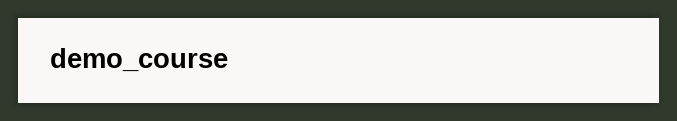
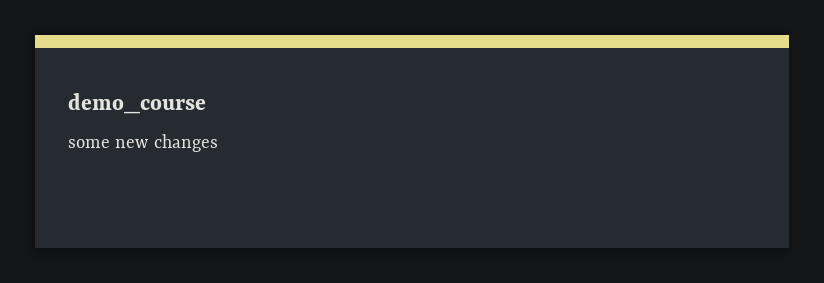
(228, 60) none -> [68,134,218,152] // some new changes

